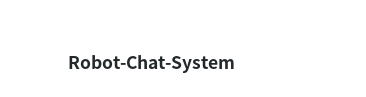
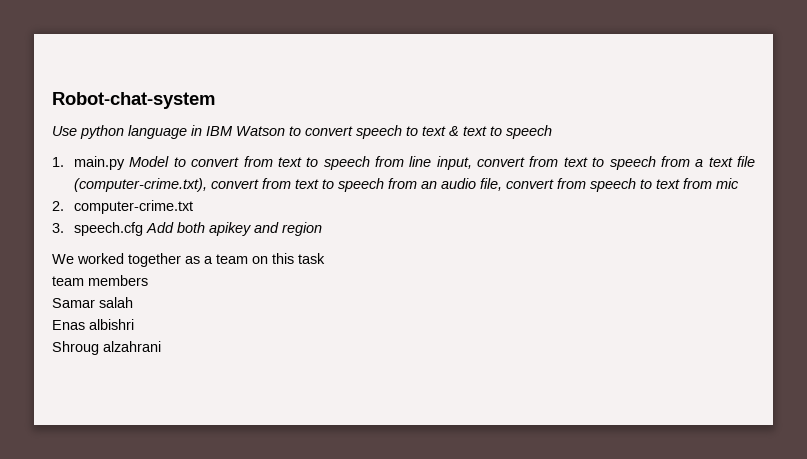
[68,55,235,73] Robot-Chat-System -> [52,92,215,109] [52,125,552,139] [52,156,755,170] [74,178,740,192] [52,200,194,214] [52,222,323,236] [52,253,325,267] [52,275,148,286] [52,297,133,308] [52,319,134,330] [52,341,161,355] Robot-chat-system // Use python language in IBM Watson to convert speech to text & text to speech // 1. main.py Model to convert from text to speech from line input, convert from text to speech from a text file (computer-crime.txt), convert from text to speech from an audio file, convert from speech to text from mic // 2. computer-crime.txt // 3. speech.cfg Add both apikey and region // We worked together as a team on this task // team members // Samar salah // Enas albishri // Shroug alzahrani

